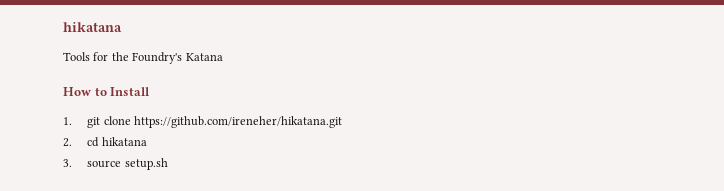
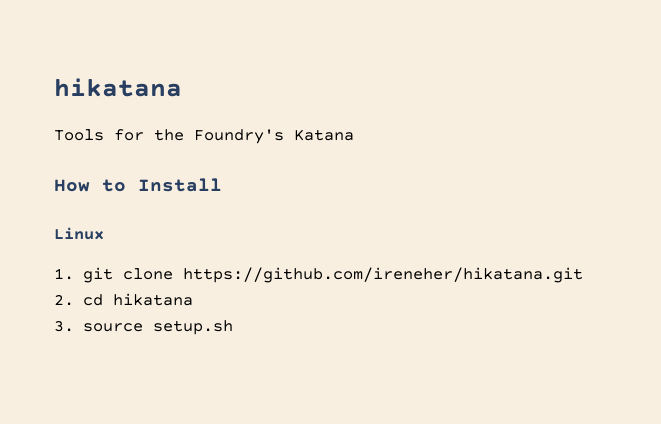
(151, 91) none -> [54,227,104,240] // Linux

